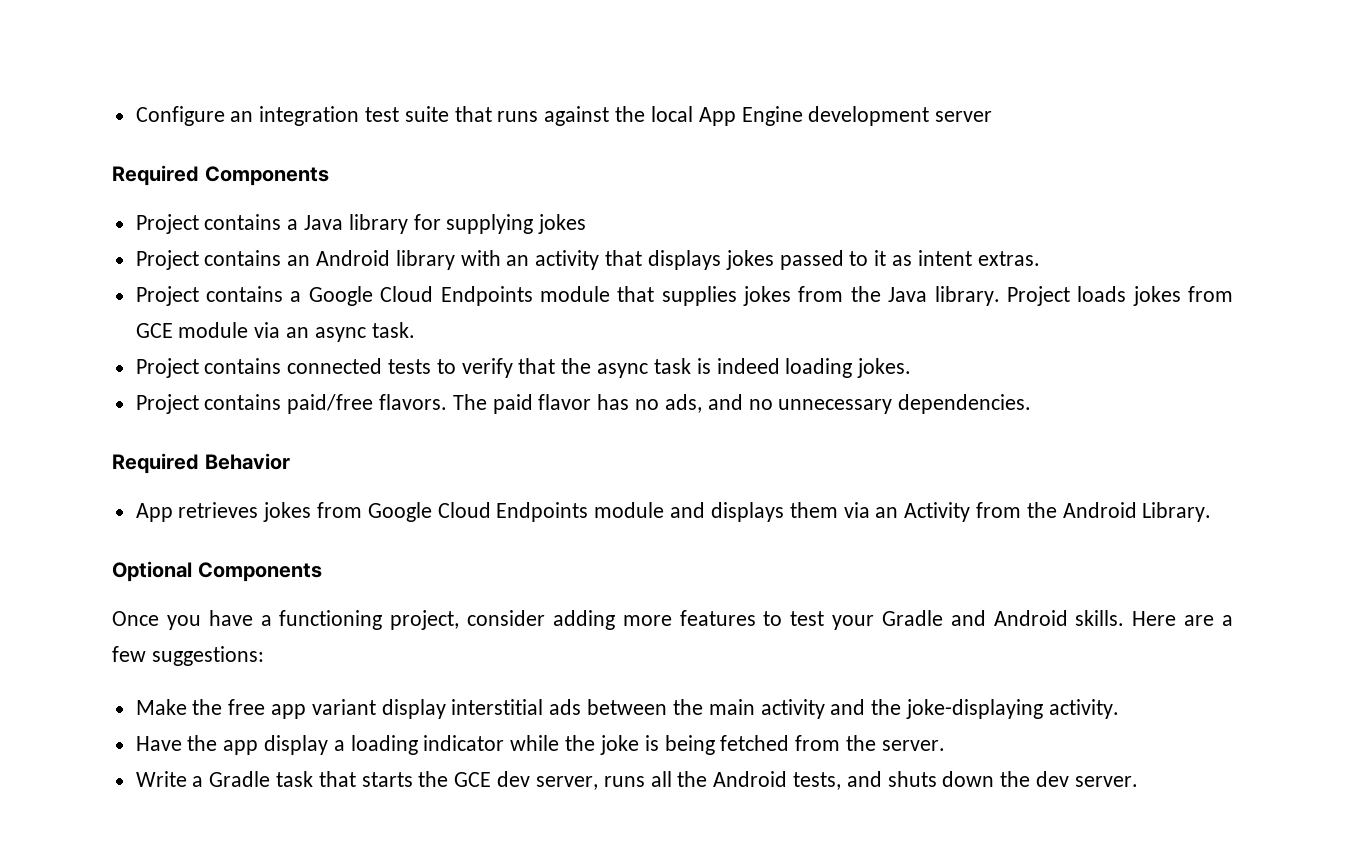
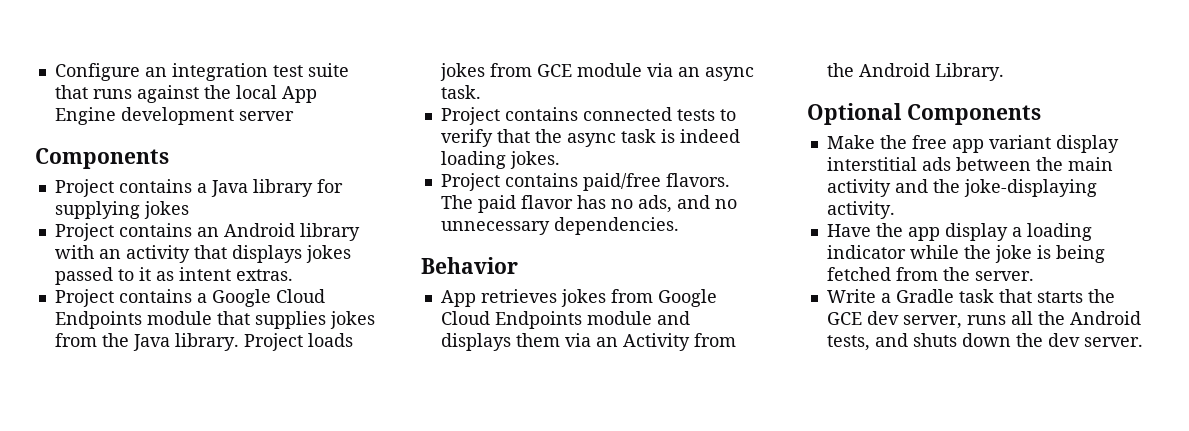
[112,165,199,186] Required -> (294, 116) none
[112,453,199,474] Required -> (679, 226) none
[112,610,1234,630] [112,646,264,666] // Once you have a functioning project, consider adding more features to test your Gradle and Android skills. Here are a few suggestions: -> (1041, 114) none

